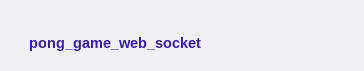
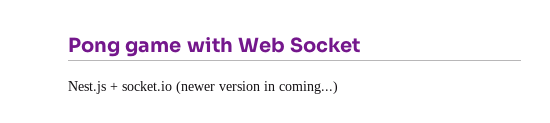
[29,37,201,51] pong_game_web_socket -> [68,37,361,57] [68,81,338,94] Pong game with Web Socket // Nest.js + socket.io (newer version in coming...)

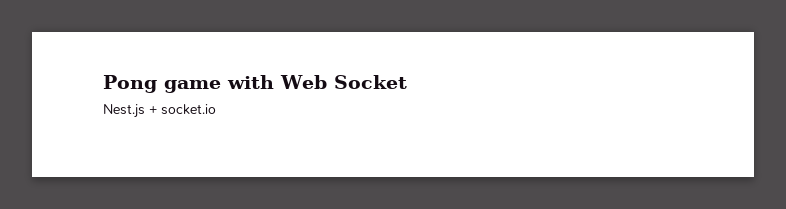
[176,81,338,94] (newer version in coming...) -> (216, 109) none

